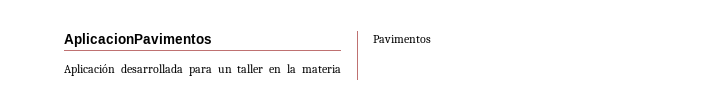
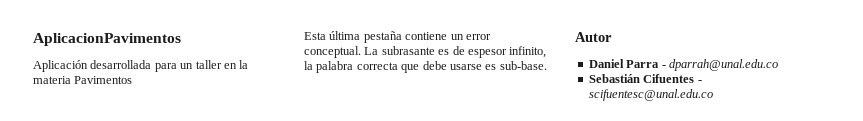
(431, 39) none -> [304,31,491,43] [304,46,547,58] [304,61,547,73] [575,32,612,42] [588,59,778,71] [588,74,702,83] [588,89,713,101] // Esta última pestaña contiene un error conceptual. La subrasante es de espesor infinito, la palabra correcta que debe usarse es sub-base. // Autor // Daniel Parra - dparrah@unal.edu.co // Sebastián Cifuentes - scifuentesc@unal.edu.co

